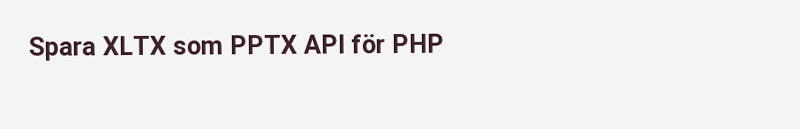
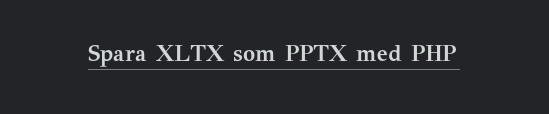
[302,34,386,54] API för -> [355,45,402,62] med

